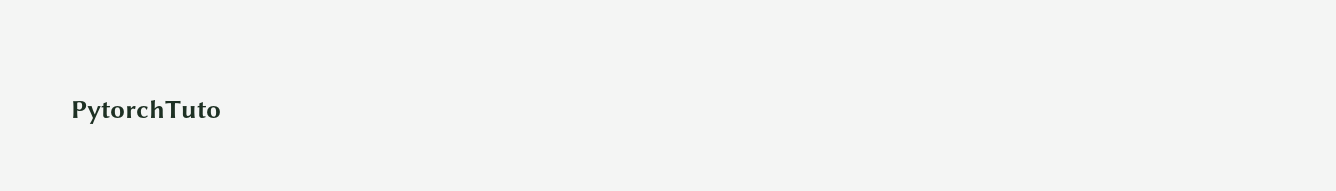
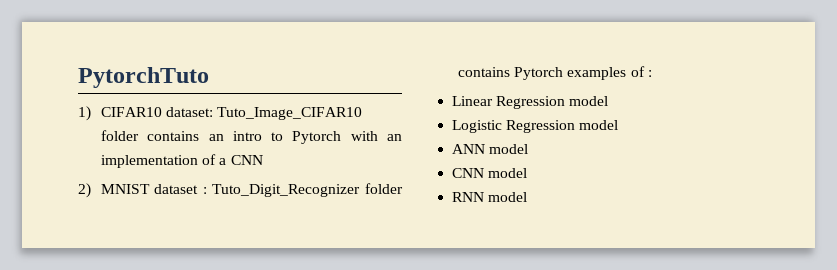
(221, 112) none -> [78,106,363,121] [100,130,402,144] [100,154,263,168] [78,183,403,198] [457,66,652,80] [452,96,609,109] [452,120,619,133] [452,144,529,154] [452,168,528,178] [452,192,528,202] // 1) CIFAR10 dataset: Tuto_Image_CIFAR10 folder contains an intro to Pytorch with an implementation of a CNN // 2) MNIST dataset : Tuto_Digit_Recognizer folder contains Pytorch examples of : // Linear Regression model // Logistic Regression model // ANN model // CNN model // RNN model

